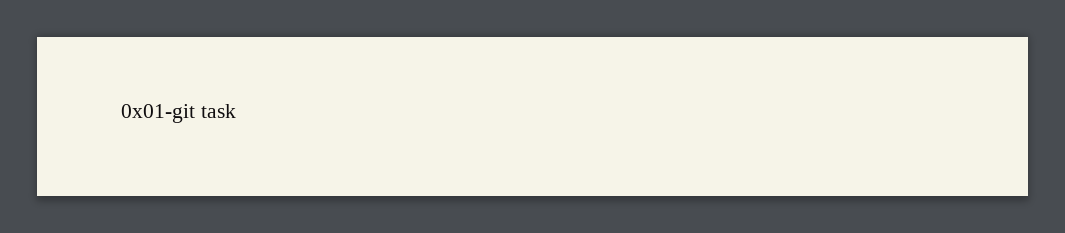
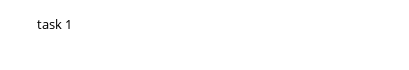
[121,104,236,123] 0x01-git task -> [37,19,73,29] task 1

